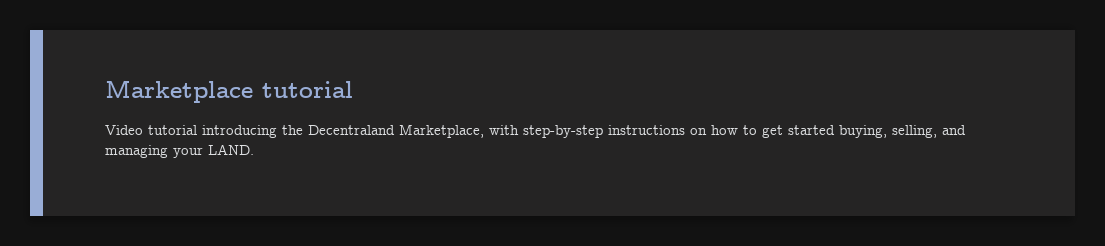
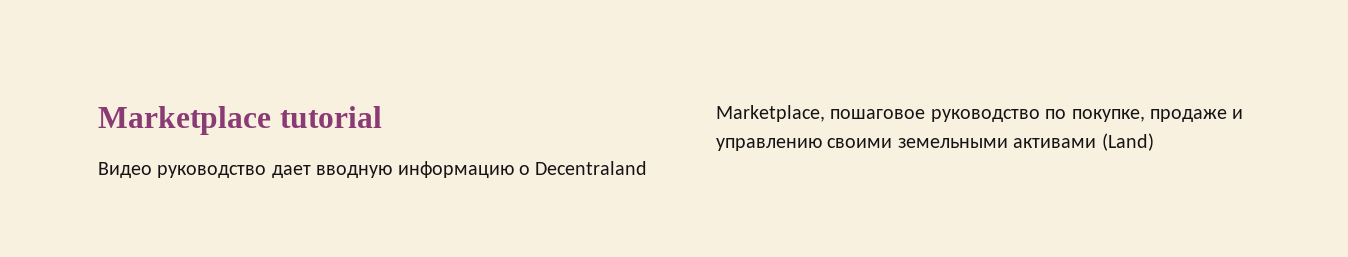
[105,124,966,138] [105,144,254,158] Video tutorial introducing the Decentraland Marketplace, with step-by-step instructions on how to get started buying, selling, and managing your LAND. -> [98,161,648,178] [716,105,1244,122] [716,133,1154,151] Видео руководство дает вводную информацию о Decentraland Marketplace, пошаговое руководство по покупке, продаже и управлению своими земельными активами (Land)

